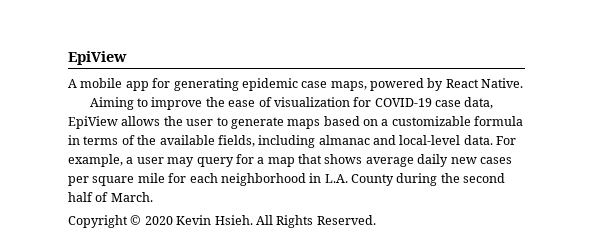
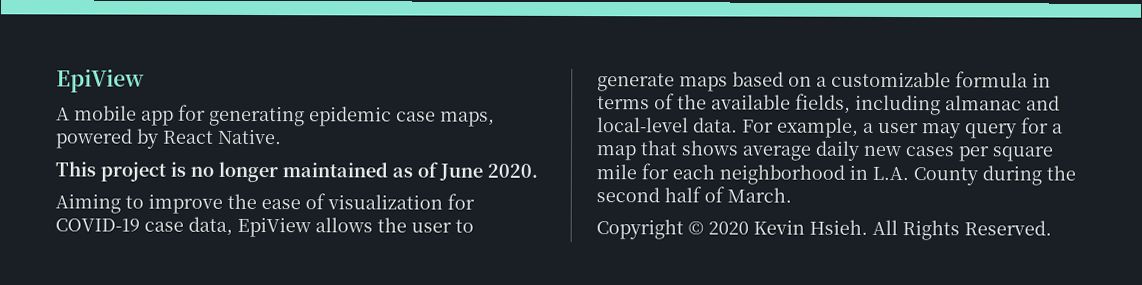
(524, 83) none -> [55,161,538,183] // This project is no longer maintained as of June 2020.

